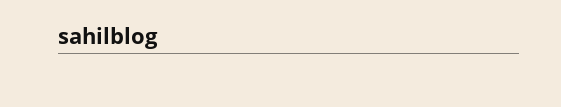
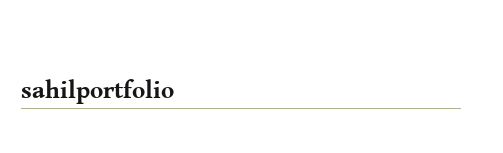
[58,27,158,49] sahilblog -> [21,79,174,104] sahilportfolio

